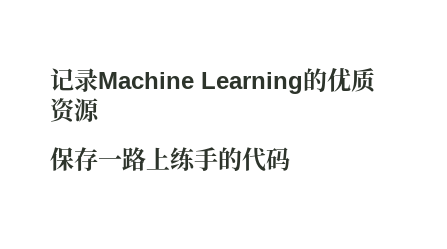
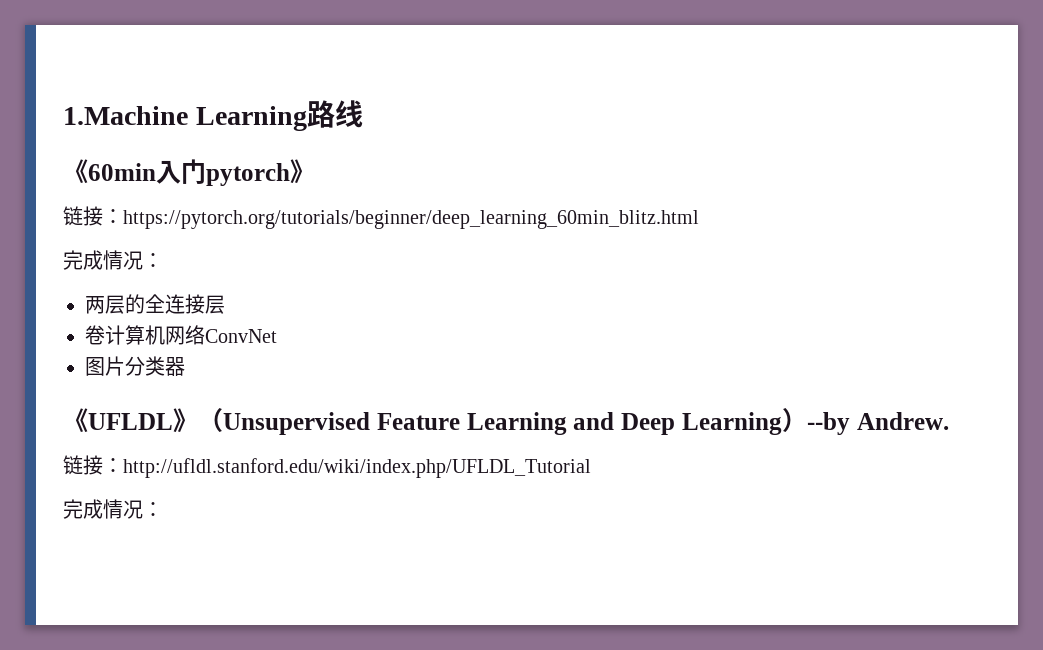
[50,68,375,94] [50,98,100,124] [50,147,290,172] 记录Machine Learning的优质资源 // 保存一路上练手的代码 -> [63,100,363,131] [63,159,315,186] [63,206,699,229] [63,250,163,270] [85,294,225,314] [85,325,277,345] [85,356,185,376] [63,408,949,435] [63,455,591,478] [63,499,163,519] 1.Machine Learning路线 // 《60min入门pytorch》 // 链接：https://pytorch.org/tutorials/beginner/deep_learning_60min_blitz.html // 完成情况： // 两层的全连接层 // 卷计算机网络ConvNet // 图片分类器 // 《UFLDL》（Unsupervised Feature Learning and Deep Learning）--by Andrew. // 链接：http://ufldl.stanford.edu/wiki/index.php/UFLDL_Tutorial // 完成情况：

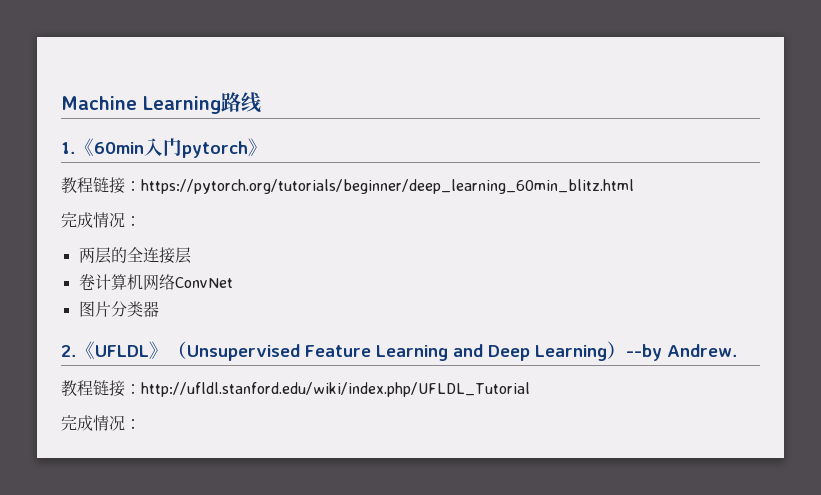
[63,106,188,125] 1.Machine -> [61,96,137,110] Machine
(363, 114) none -> [61,142,75,154] 1.
(315, 171) none -> [61,177,93,194] 教程
(185, 366) none -> [61,345,76,357] 2.
(949, 421) none -> [61,380,93,397] 教程

